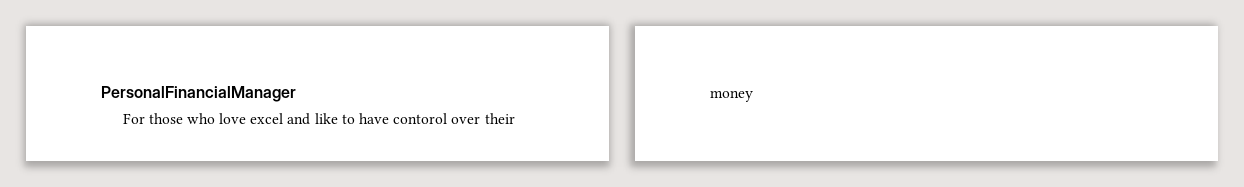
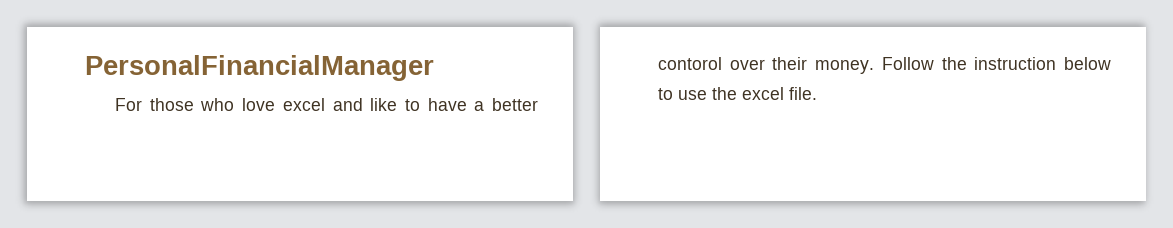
(390, 118) none -> [474,98,538,111] a better
[710,90,753,102] money -> [815,57,1111,74] [658,87,817,100] money. Follow the instruction below to use the excel file.

